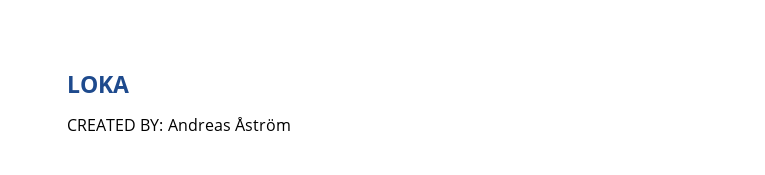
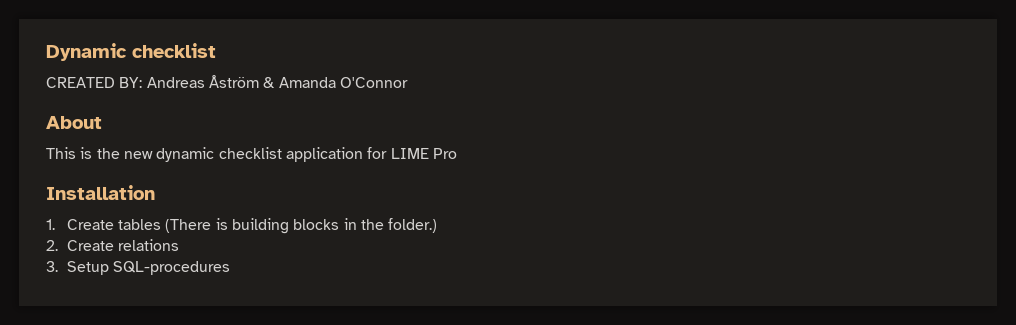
[67,76,129,93] LOKA -> [46,43,216,61] Dynamic checklist
(291, 124) none -> [263,77,408,88] [46,116,102,129] [46,147,457,162] [46,185,155,200] [46,218,438,234] [46,239,179,251] [46,261,230,275] & Amanda O'Connor // About // This is the new dynamic checklist application for LIME Pro // Installation // 1. Create tables (There is building blocks in the folder.) // 2. Create relations // 3. Setup SQL-procedures

